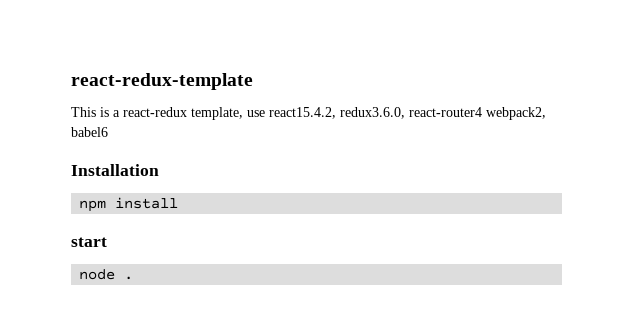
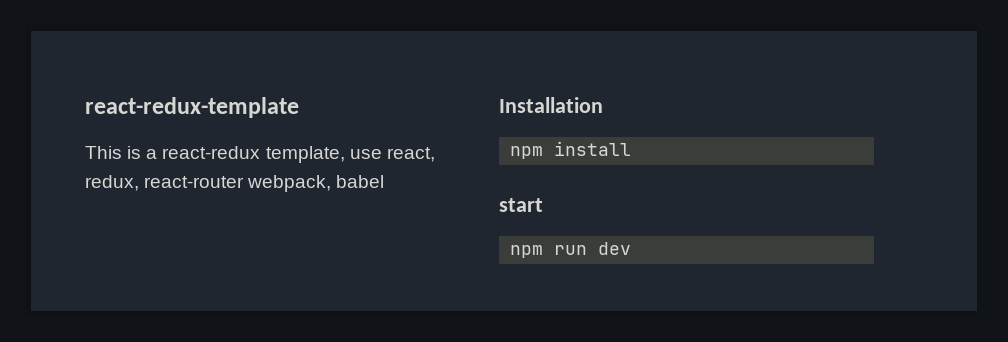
[269,107,546,120] [71,127,108,137] react15.4.2, redux3.6.0, react-router4 webpack2, babel6 -> [386,147,435,162] [85,175,385,192] react, redux, react-router webpack, babel
[79,269,134,280] node . -> [510,242,632,258] npm run dev

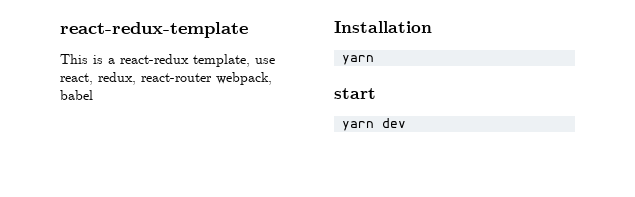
[510,141,632,159] npm install -> [342,55,375,65] yarn
[510,245,588,258] npm run -> [342,121,375,131] yarn

